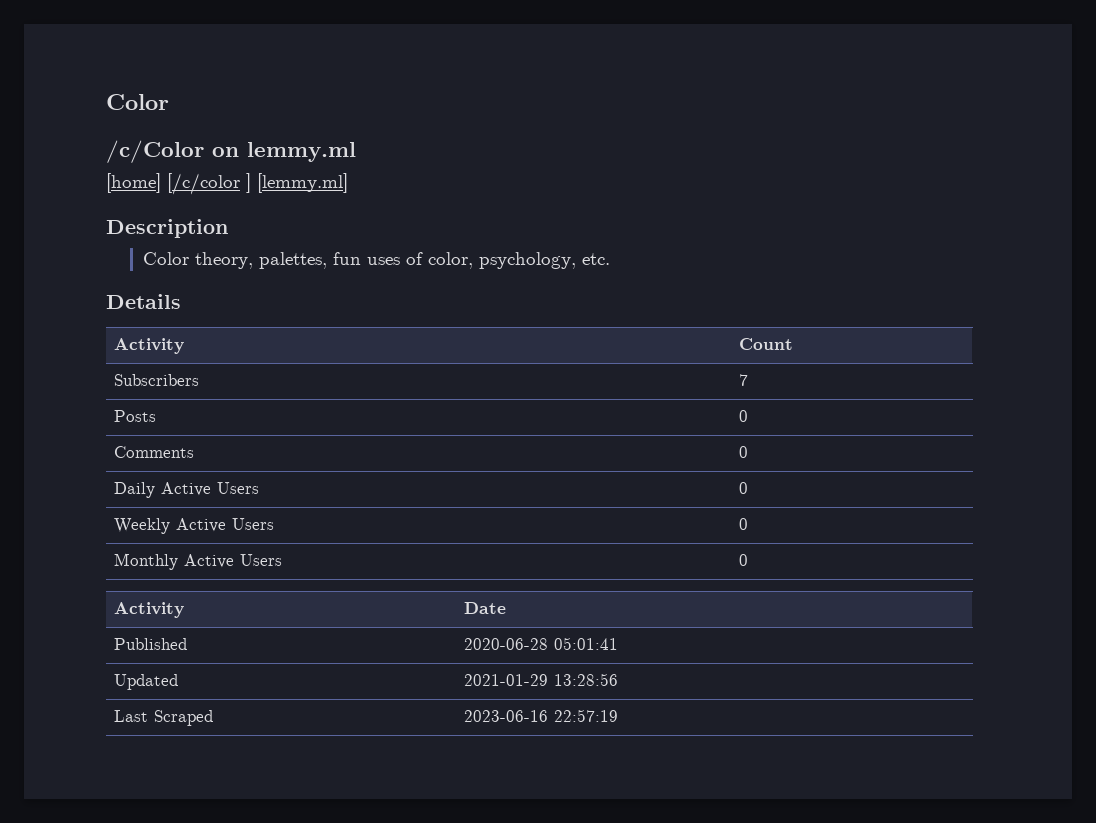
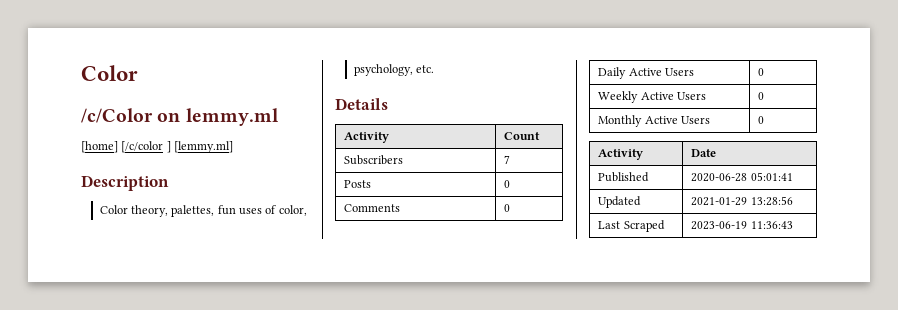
[464,709,619,722] 2023-06-16 22:57:19 -> [691,221,793,230] 2023-06-19 11:36:43

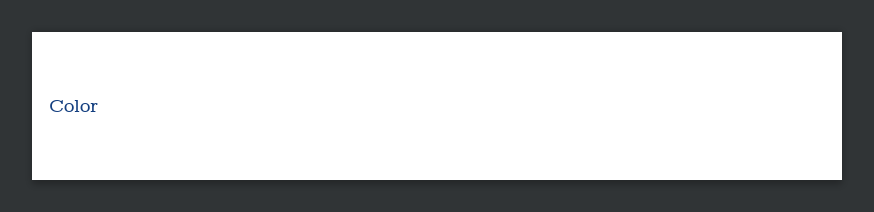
[81,65,138,81] [81,108,279,126] [81,141,234,153] [81,175,169,191] [99,205,307,217] [353,64,434,76] [335,98,388,110] [344,132,390,143] [504,132,541,140] [344,155,404,165] [504,155,511,164] [344,180,372,188] [504,180,511,188] [344,204,401,212] [504,204,511,212] [598,67,695,79] [758,68,765,76] [598,91,707,103] [758,92,765,100] [598,115,711,127] [758,116,765,124] [598,149,644,160] [691,149,717,157] [598,172,650,182] [691,172,793,182] [598,196,642,208] [691,196,793,206] [598,220,665,232] [691,221,793,230] Color // /c/Color on lemmy.ml // [home] [/c/color ] [lemmy.ml] // Description // Color theory, palettes, fun uses of color, psychology, etc. // Details // Activity | Count // Subscribers | 7 // Posts | 0 // Comments | 0 // Daily Active Users | 0 // Weekly Active Users | 0 // Monthly Active Users | 0 // Activity | Date // Published | 2020-06-28 05:01:41 // Updated | 2021-01-29 13:28:56 // Last Scraped | 2023-06-19 11:36:43 -> [49,100,98,112] Color

